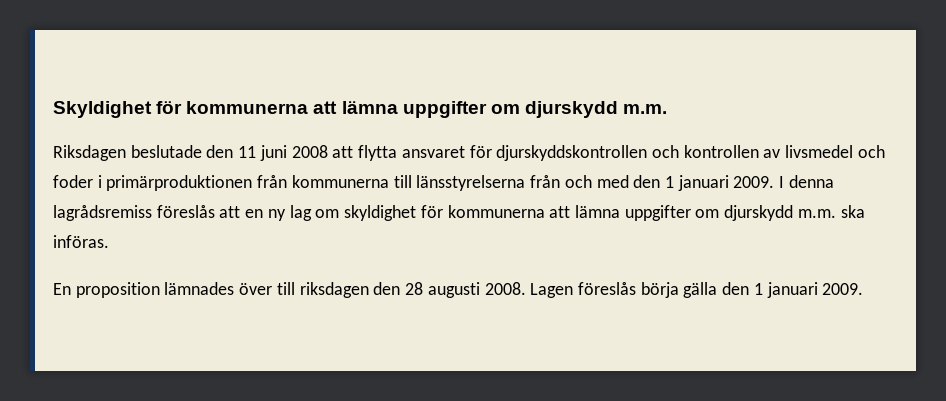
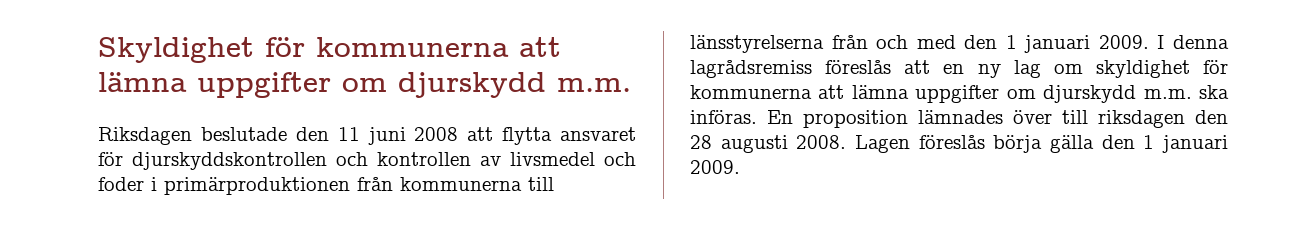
(109, 241) // -> (757, 117) none

